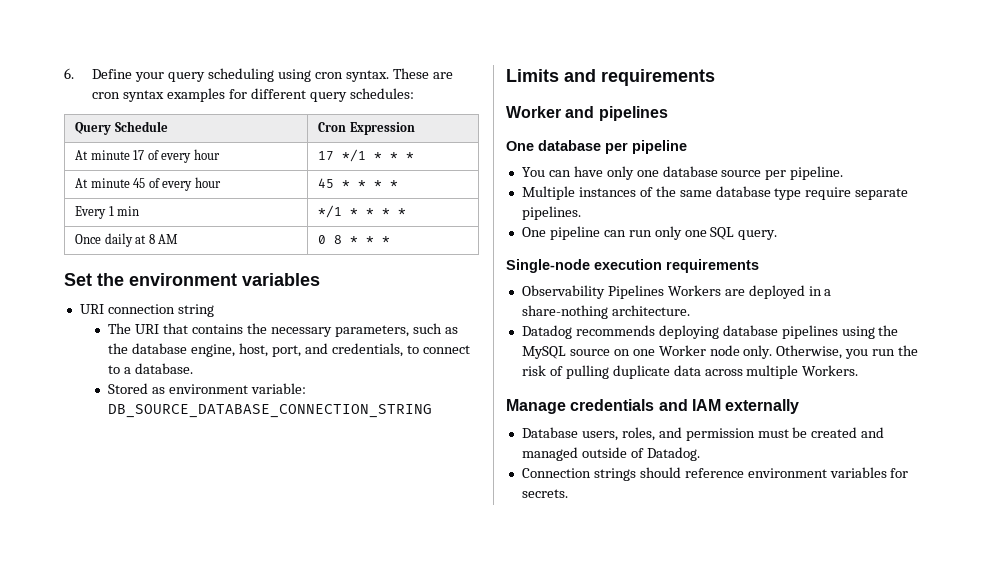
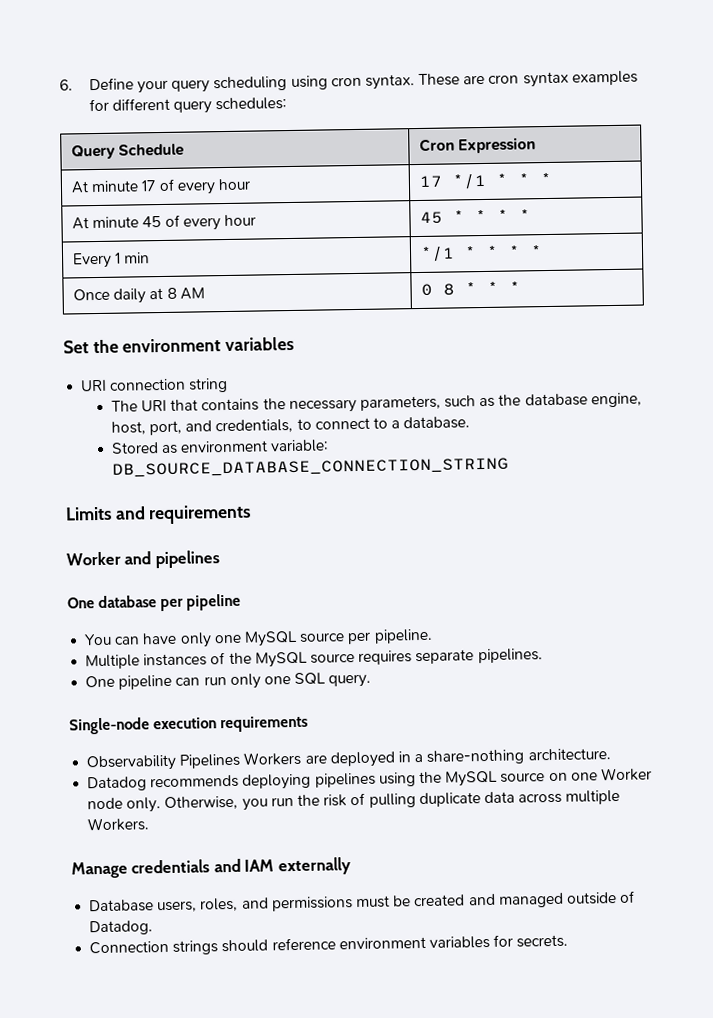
[662,166,718,177] database -> [243,630,298,647] MySQL
[679,186,852,200] same database type require -> [254,650,413,668] MySQL source requires
[722,325,778,336] database -> (312, 781) none
[685,428,755,441] permission -> [271,896,353,912] permissions

